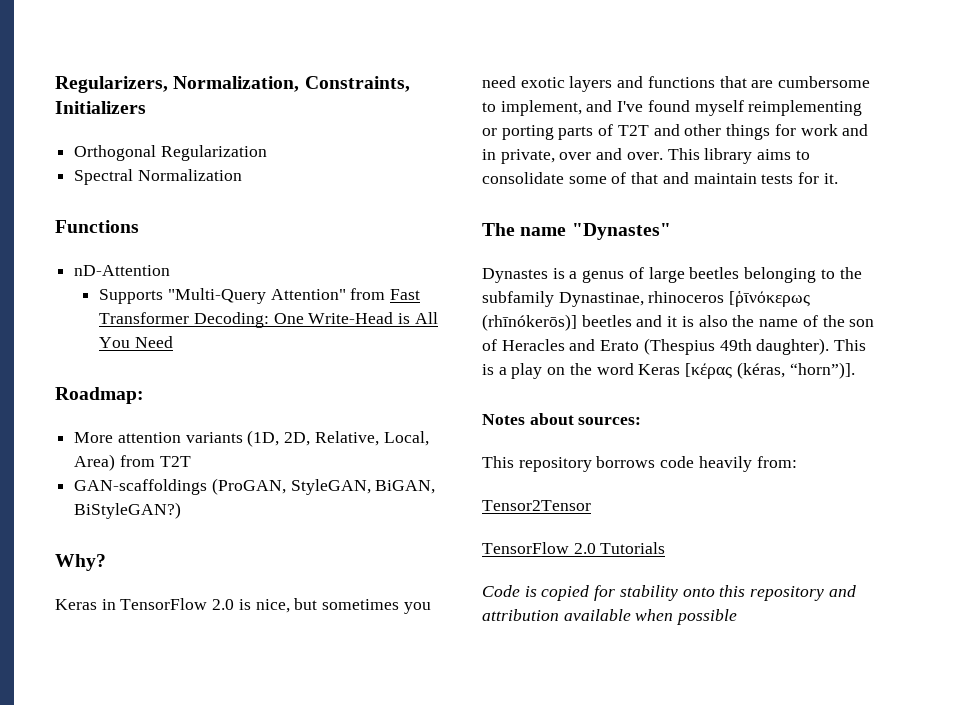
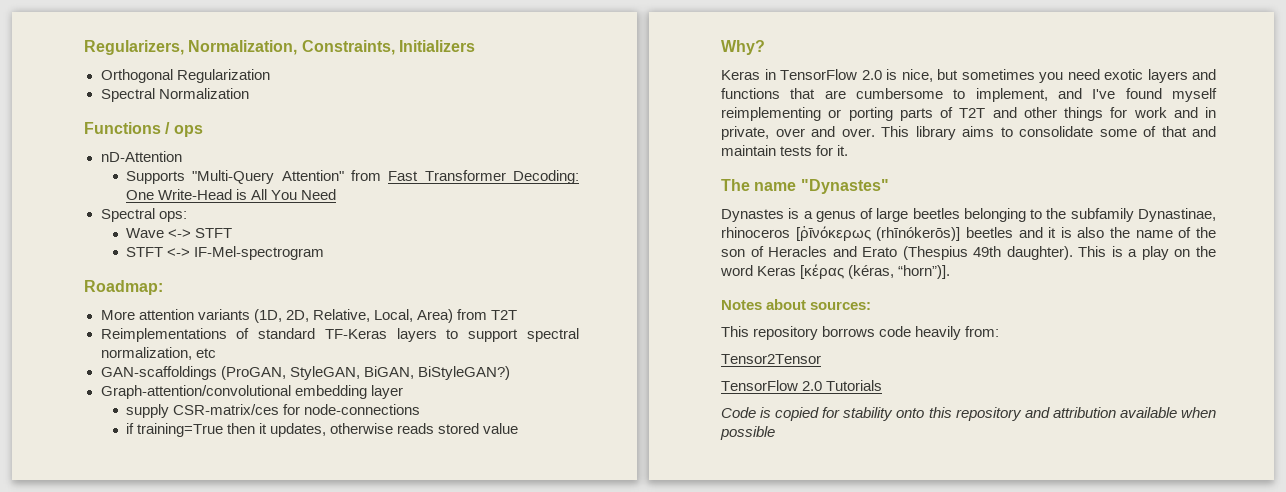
(139, 226) none -> [165,122,203,137] / ops
(173, 342) none -> [100,208,187,222] [126,228,233,238] [126,246,325,260] // Spectral ops: // Wave <-> STFT // STFT <-> IF-Mel-spectrogram
(191, 461) none -> [100,328,579,342] [100,347,216,360] // Reimplementations of standard TF-Keras layers to support spectral normalization, etc
(182, 510) none -> [100,385,403,399] [126,404,421,418] [126,423,519,437] // Graph-attention/convolutional embedding layer // supply CSR-matrix/ces for node-connections // if training=True then it updates, otherwise reads stored value

